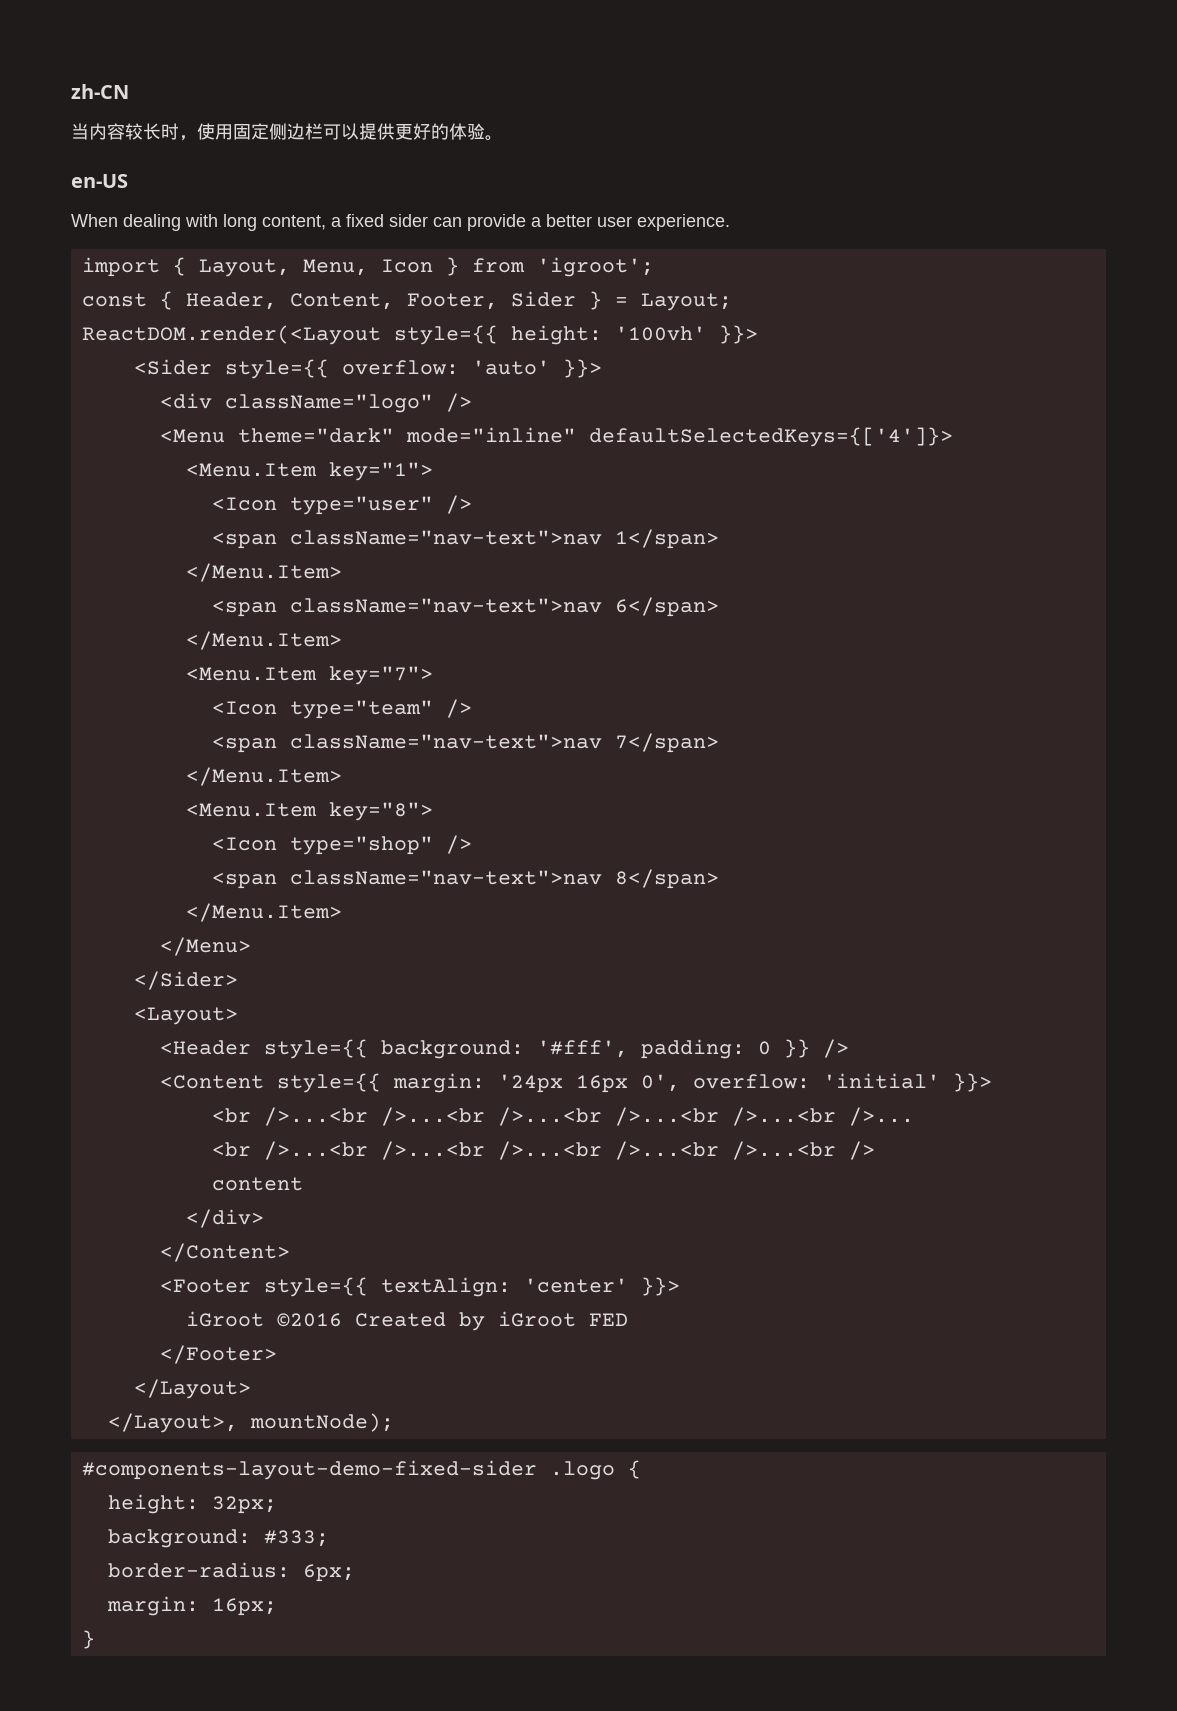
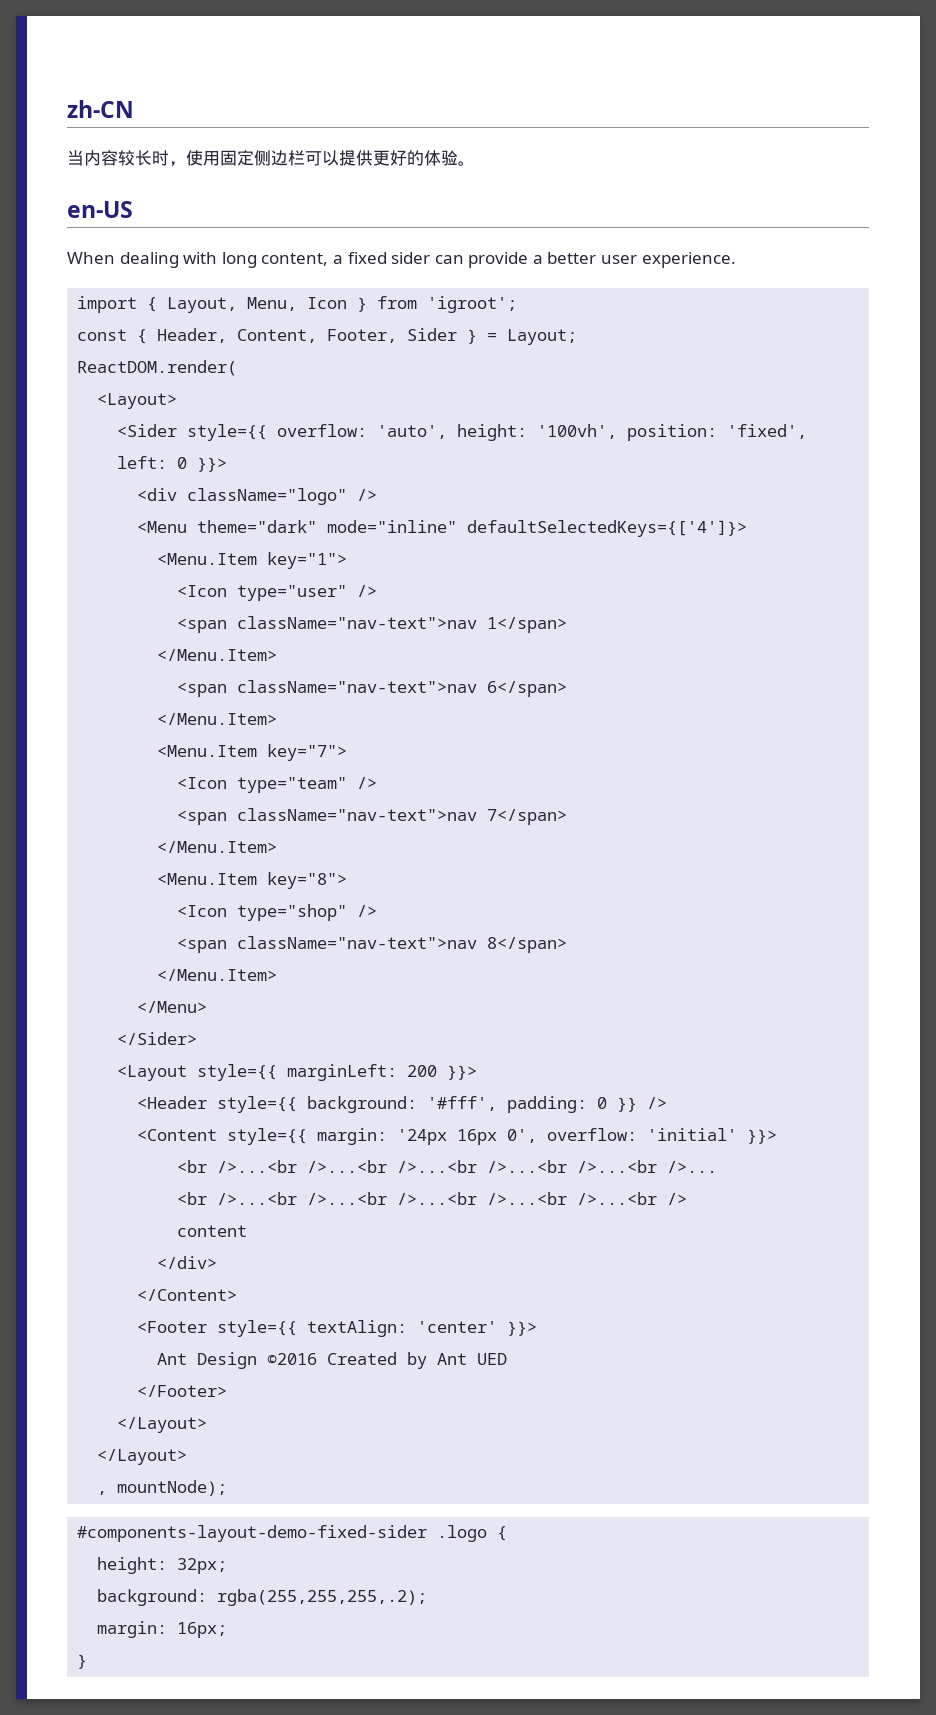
[81,325,758,345] [133,359,550,379] ReactDOM.render(<Layout style={{ height: '100vh' }}> // <Sider style={{ overflow: 'auto' -> [77,360,238,376] [97,393,178,409] [117,424,808,441] [117,456,188,469] ReactDOM.render( // <Layout> // <Sider style={{ overflow: 'auto', height: '100vh', position: 'fixed', left: 0
[133,1007,238,1025] <Layout> -> [117,1064,478,1081] <Layout style={{ marginLeft: 200 }}>
[185,1311,264,1327] iGroot -> [157,1352,258,1369] Ant Design
[497,1311,628,1327] iGroot FED -> [437,1353,508,1365] Ant UED
[107,1413,238,1433] </Layout>, -> [97,1449,188,1465] [97,1491,108,1495] </Layout> // ,
[263,1530,329,1547] [107,1562,355,1582] #333; // border-radius: 6px; -> [217,1589,428,1606] rgba(255,255,255,.2);

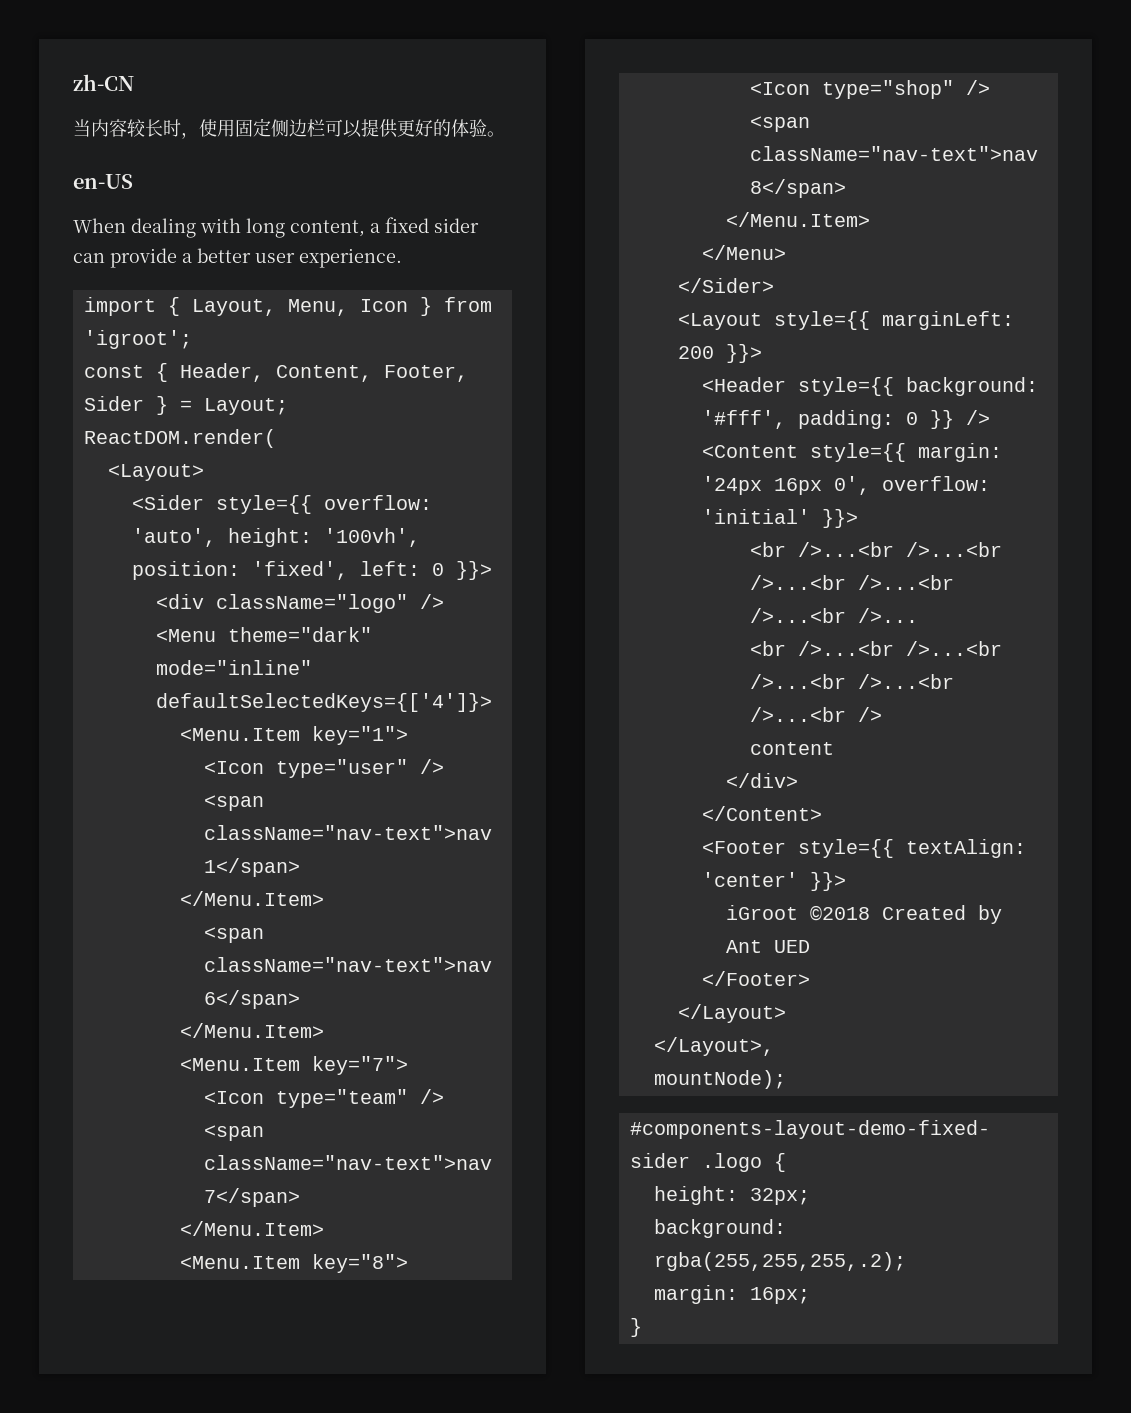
[157,1352,318,1369] Ant Design ©2016 -> [725,905,870,921] iGroot ©2018
[97,1449,188,1465] [97,1491,108,1495] </Layout> // , -> [653,1037,774,1056] </Layout>, //

